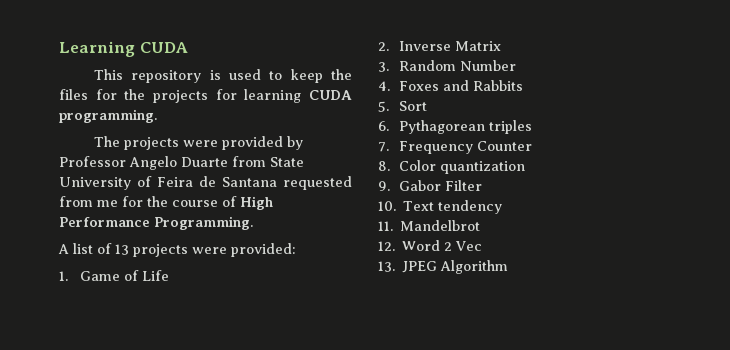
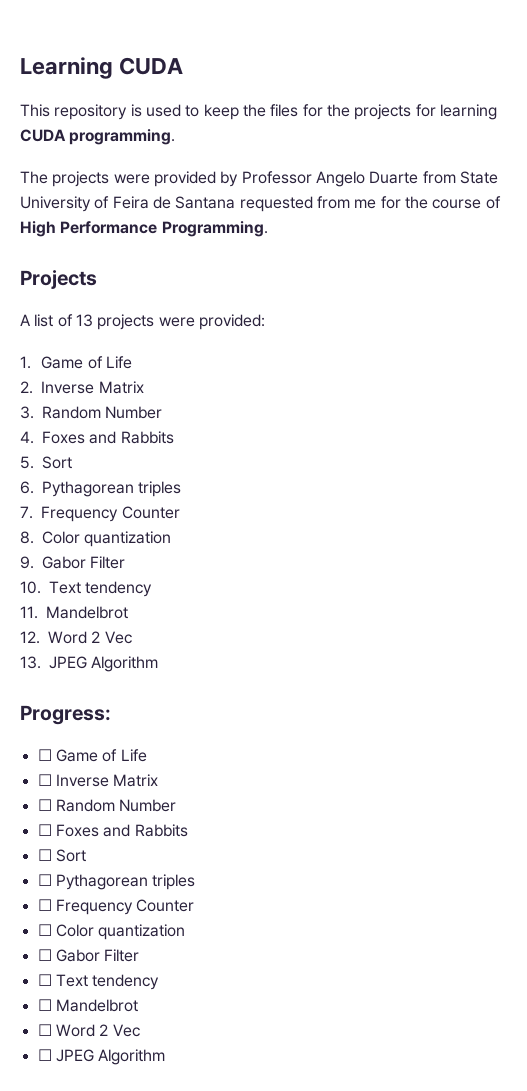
(253, 223) none -> [20,270,97,289] // Projects
(509, 267) none -> [20,705,111,725] [37,749,147,762] [37,774,159,787] [37,799,177,812] [37,824,188,837] [37,849,86,862] [37,874,196,890] [37,899,195,915] [37,924,186,940] [37,949,140,962] [37,974,160,990] [37,999,138,1012] [37,1024,140,1037] [37,1049,166,1065] // Progress: // ☐ Game of Life // ☐ Inverse Matrix // ☐ Random Number // ☐ Foxes and Rabbits // ☐ Sort // ☐ Pythagorean triples // ☐ Frequency Counter // ☐ Color quantization // ☐ Gabor Filter // ☐ Text tendency // ☐ Mandelbrot // ☐ Word 2 Vec // ☐ JPEG Algorithm

